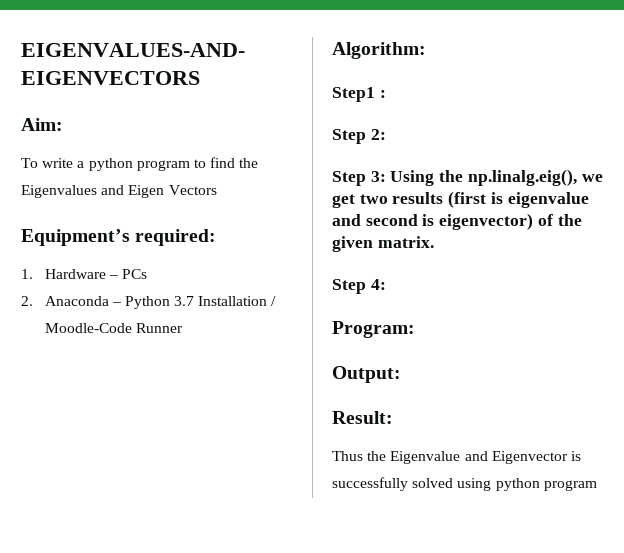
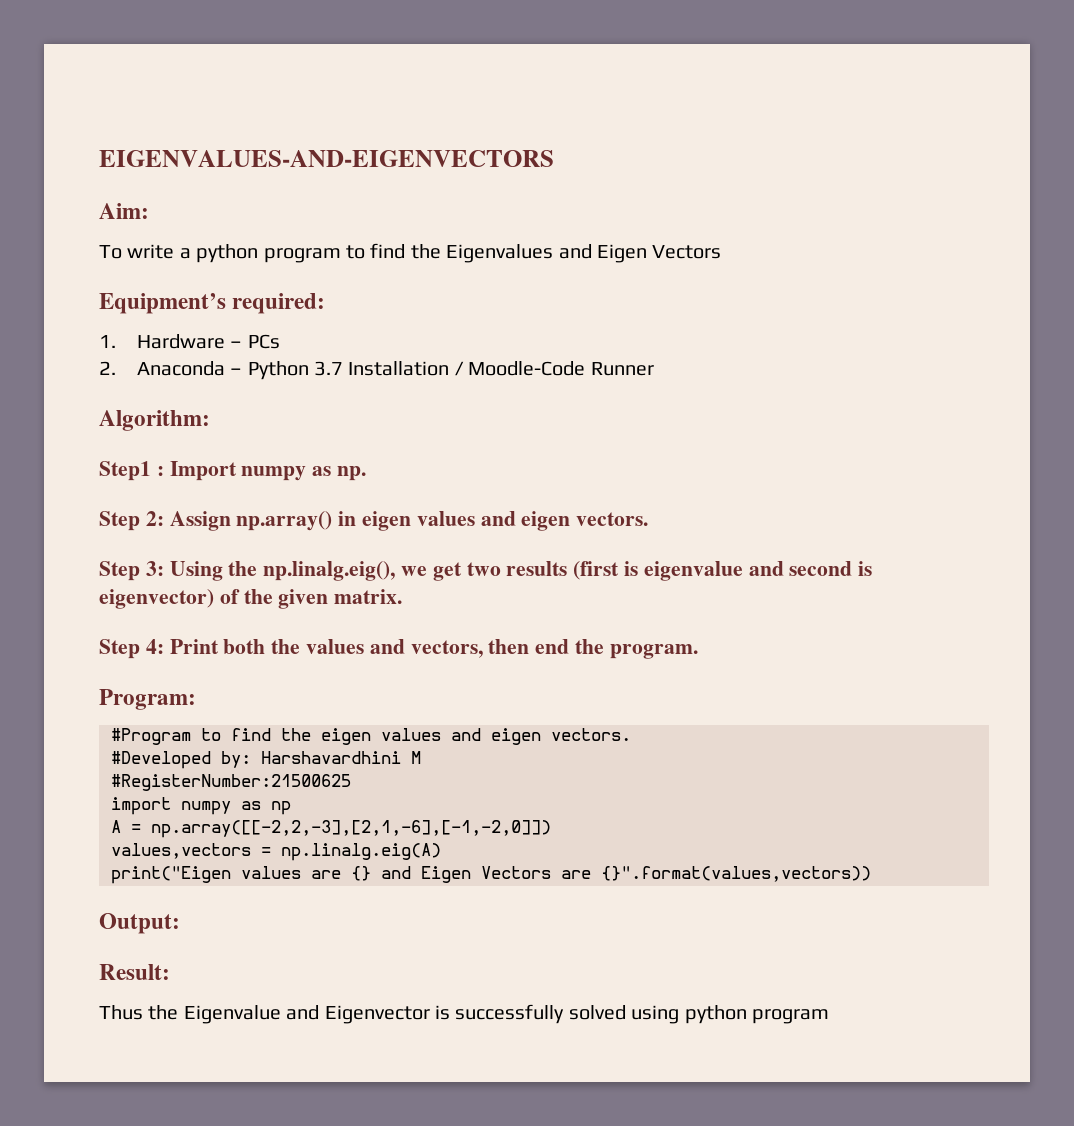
[332,129,386,144] // Step 2: -> [169,461,367,481] [99,511,649,531] Import numpy as np. // Step 2: Assign np.array() in eigen values and eigen vectors.
[332,321,415,338] // Program: -> [169,639,698,659] [99,689,196,710] [111,728,631,745] [111,751,421,769] [111,774,351,791] [111,797,291,815] [111,820,551,838] [111,843,441,861] [111,866,871,884] Print both the values and vectors, then end the program. // Program: // #Program to find the eigen values and eigen vectors. // #Developed by: Harshavardhini M // #RegisterNumber:21500625 // import numpy as np // A = np.array([[-2,2,-3],[2,1,-6],[-1,-2,0]]) // values,vectors = np.linalg.eig(A) // print("Eigen values are {} and Eigen Vectors are {}".format(values,vectors))

